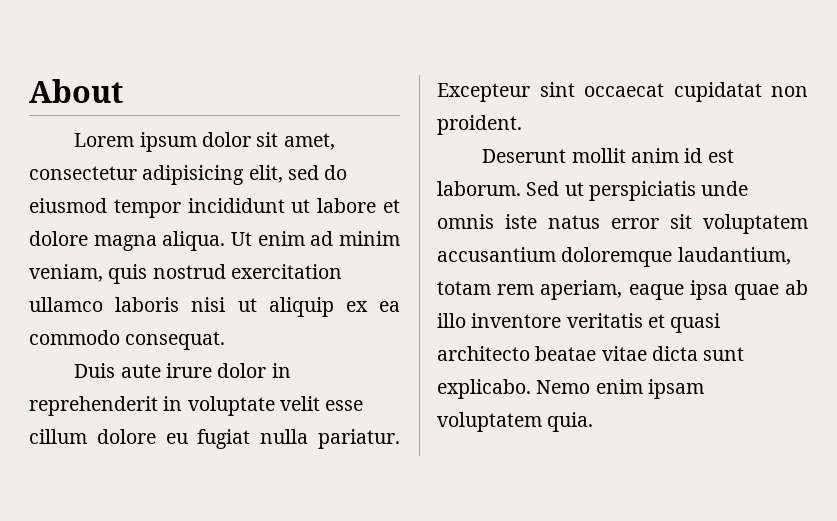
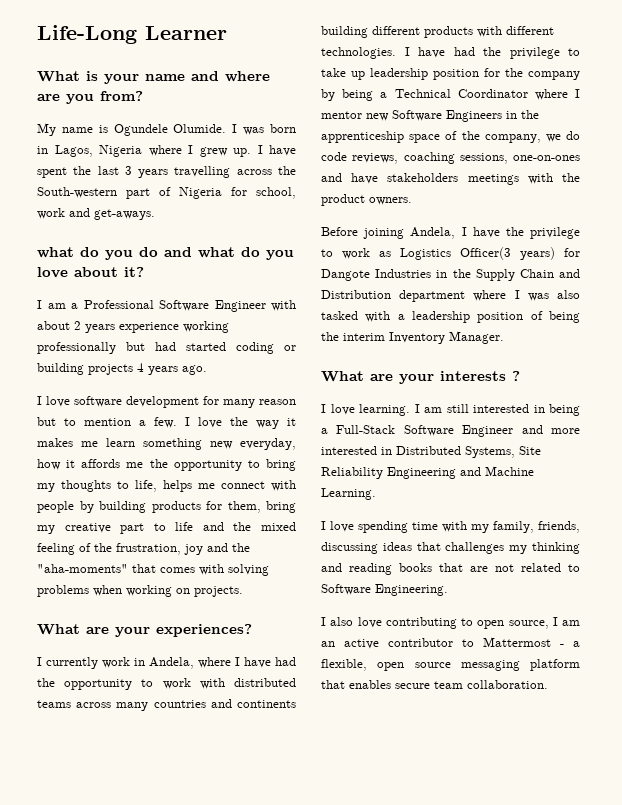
[29,79,123,103] [74,132,335,152] [29,165,348,185] [29,198,401,218] [29,231,400,251] [29,264,342,284] [29,297,400,317] [29,330,226,350] [74,363,291,378] [29,396,364,416] [29,429,401,449] [437,82,808,102] [437,115,522,135] [482,148,734,163] [437,181,749,201] [437,214,808,234] [437,247,791,267] [437,280,808,300] [437,313,721,333] [437,346,745,361] [437,379,704,399] [437,412,594,432] About // Lorem ipsum dolor sit amet, consectetur adipisicing elit, sed do eiusmod tempor incididunt ut labore et dolore magna aliqua. Ut enim ad minim veniam, quis nostrud exercitation ullamco laboris nisi ut aliquip ex ea commodo consequat. // Duis aute irure dolor in reprehenderit in voluptate velit esse cillum dolore eu fugiat nulla pariatur. Excepteur sint occaecat cupidatat non proident. // Deserunt mollit anim id est laborum. Sed ut perspiciatis unde omnis iste natus error sit voluptatem accusantium doloremque laudantium, totam rem aperiam, eaque ipsa quae ab illo inventore veritatis et quasi architecto beatae vitae dicta sunt explicabo. Nemo enim ipsam voluptatem quia. -> [37,25,227,44] [37,71,270,84] [37,91,143,104] [37,123,296,136] [37,145,296,157] [37,166,296,178] [37,187,296,199] [37,208,155,220] [37,247,294,260] [37,267,144,278] [37,300,296,312] [37,321,229,333] [37,342,296,354] [37,363,207,375] [37,396,296,408] [37,417,296,429] [37,438,296,450] [37,459,296,471] [37,480,296,492] [37,501,296,513] [37,522,297,534] [37,543,250,555] [37,564,269,576] [37,585,243,597] [37,624,252,637] [37,657,296,669] [37,678,296,690] [37,699,296,711] [321,26,554,38] [321,47,580,59] [321,68,580,80] [321,89,580,101] [321,110,539,122] [321,131,580,143] [321,152,580,164] [321,173,580,185] [321,194,412,206] [321,227,580,239] [321,247,580,260] [321,269,580,281] [321,290,580,302] [321,311,580,323] [321,331,504,344] [321,371,520,384] [321,404,580,416] [321,425,580,437] [321,446,541,458] [321,466,534,479] [321,488,376,500] [321,521,580,533] [321,542,580,554] [321,563,580,575] [321,584,448,596] [321,617,580,629] [321,637,580,649] [321,659,580,671] [321,680,548,689] Life-Long Learner // What is your name and where are you from? // My name is Ogundele Olumide. I was born in Lagos, Nigeria where I grew up. I have spent the last 3 years travelling across the South-western part of Nigeria for school, work and get-aways. // what do you do and what do you love about it? // I am a Professional Software Engineer with about 2 years experience working professionally but had started coding or building projects 4 years ago. // I love software development for many reason but to mention a few. I love the way it makes me learn something new everyday, how it affords me the opportunity to bring my thoughts to life, helps me connect with people by building products for them, bring my creative part to life and the mixed feeling of the frustration, joy and the "aha-moments" that comes with solving problems when working on projects. // What are your experiences? // I currently work in Andela, where I have had the opportunity to work with distributed teams across many countries and continents building different products with different technologies. I have had the privilege to take up leadership position for the company by being a Technical Coordinator where I mentor new Software Engineers in the apprenticeship space of the company, we do code reviews, coaching sessions, one-on-ones and have stakeholders meetings with the product owners. // Before joining Andela, I have the privilege to work as Logistics Officer(3 years) for Dangote Industries in the Supply Chain and Distribution department where I was also tasked with a leadership position of being the interim Inventory Manager. // What are your interests ? // I love learning. I am still interested in being a Full-Stack Software Engineer and more interested in Distributed Systems, Site Reliability Engineering and Machine Learning. // I love spending time with my family, friends, discussing ideas that challenges my thinking and reading books that are not related to Software Engineering. // I also love contributing to open source, I am an active contributor to Mattermost - a flexible, open source messaging platform that enables secure team collaboration.

